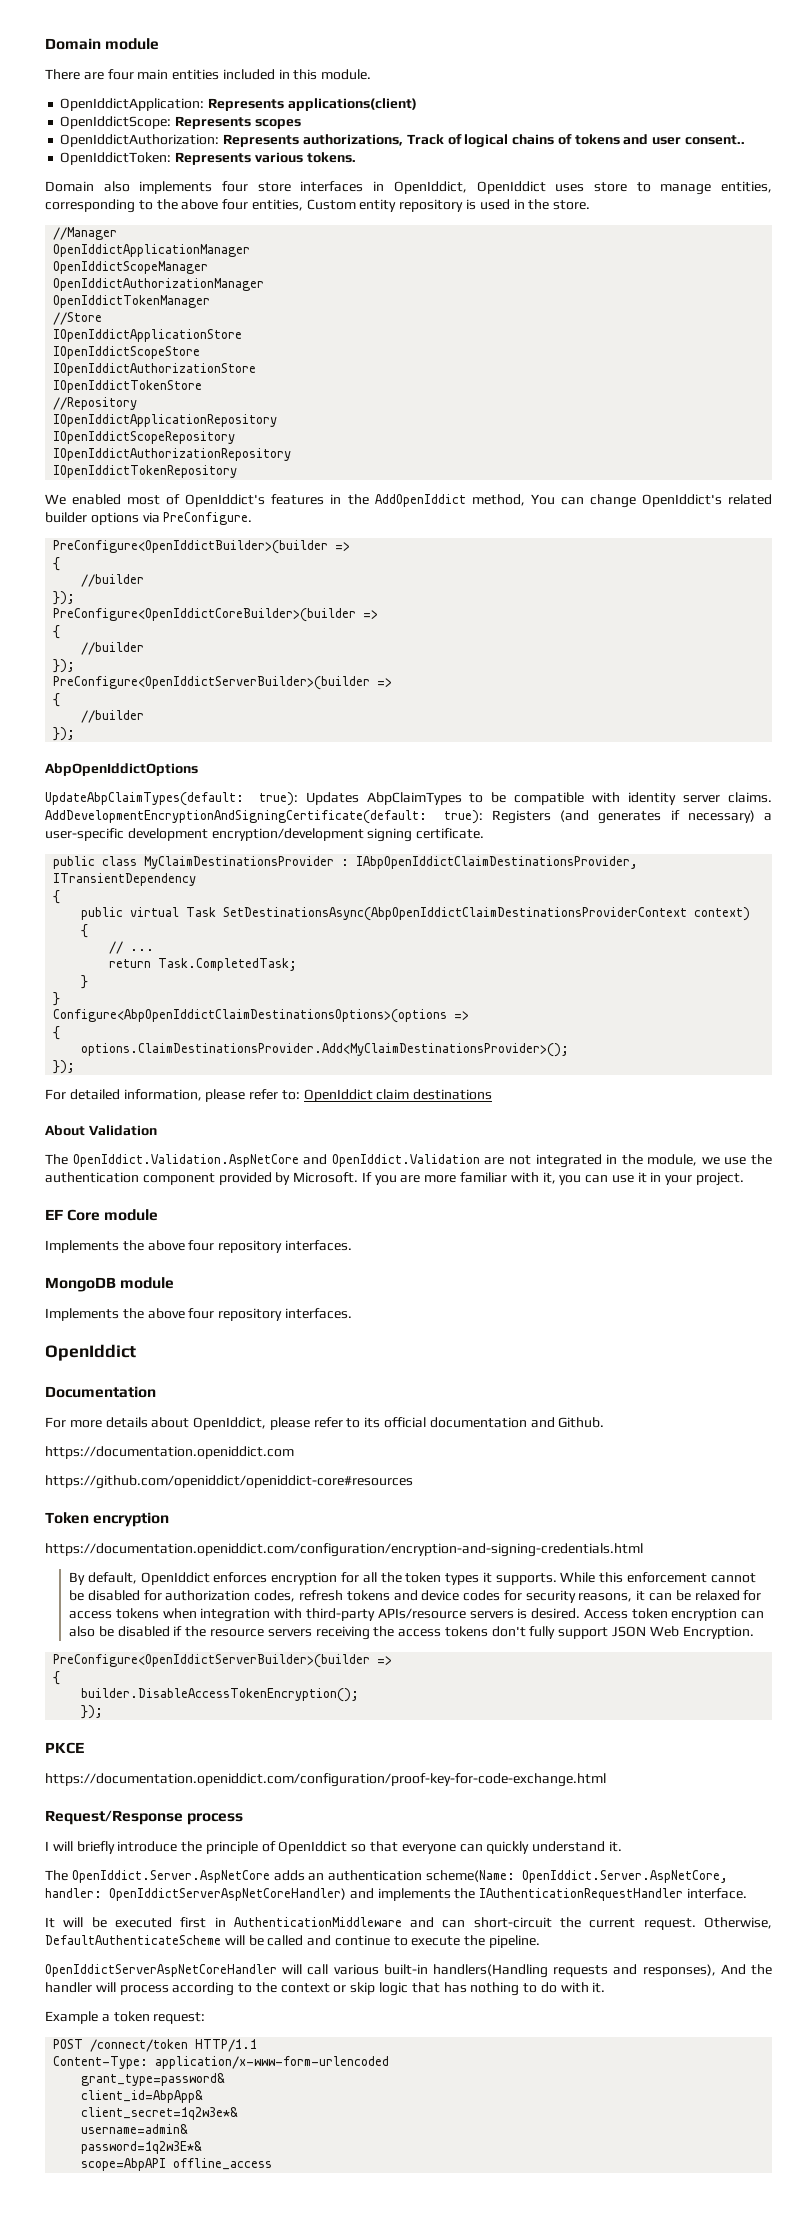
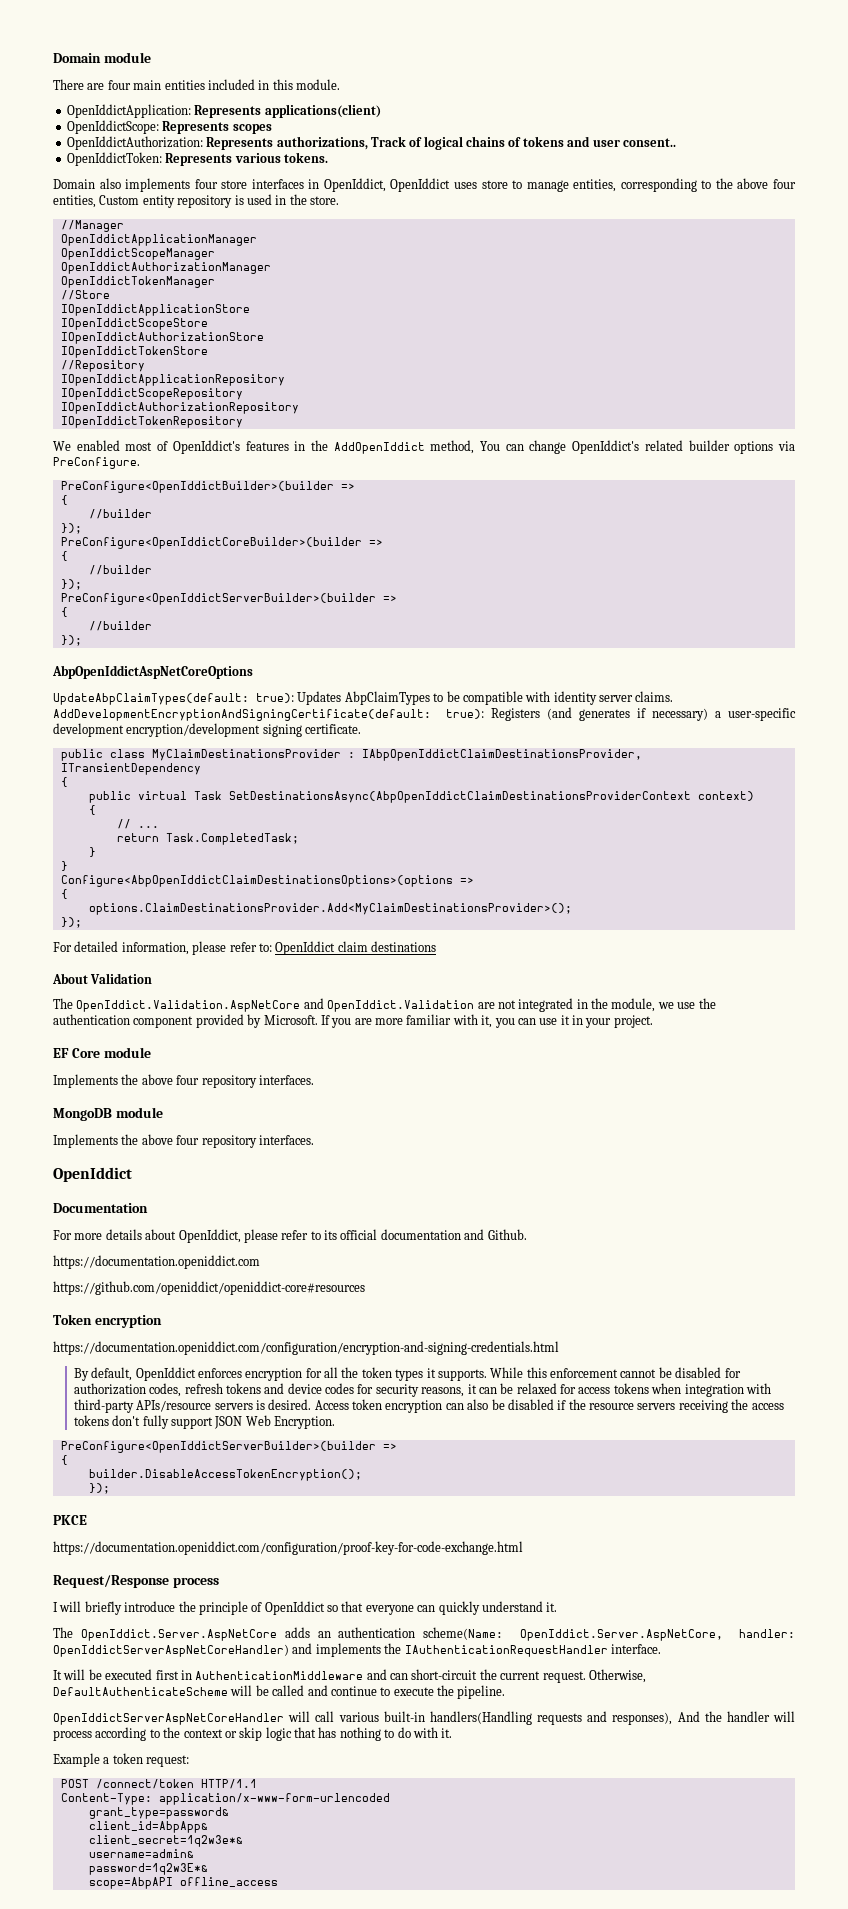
[45,763,198,776] AbpOpenIddictOptions -> [52,665,253,679] AbpOpenIddictAspNetCoreOptions

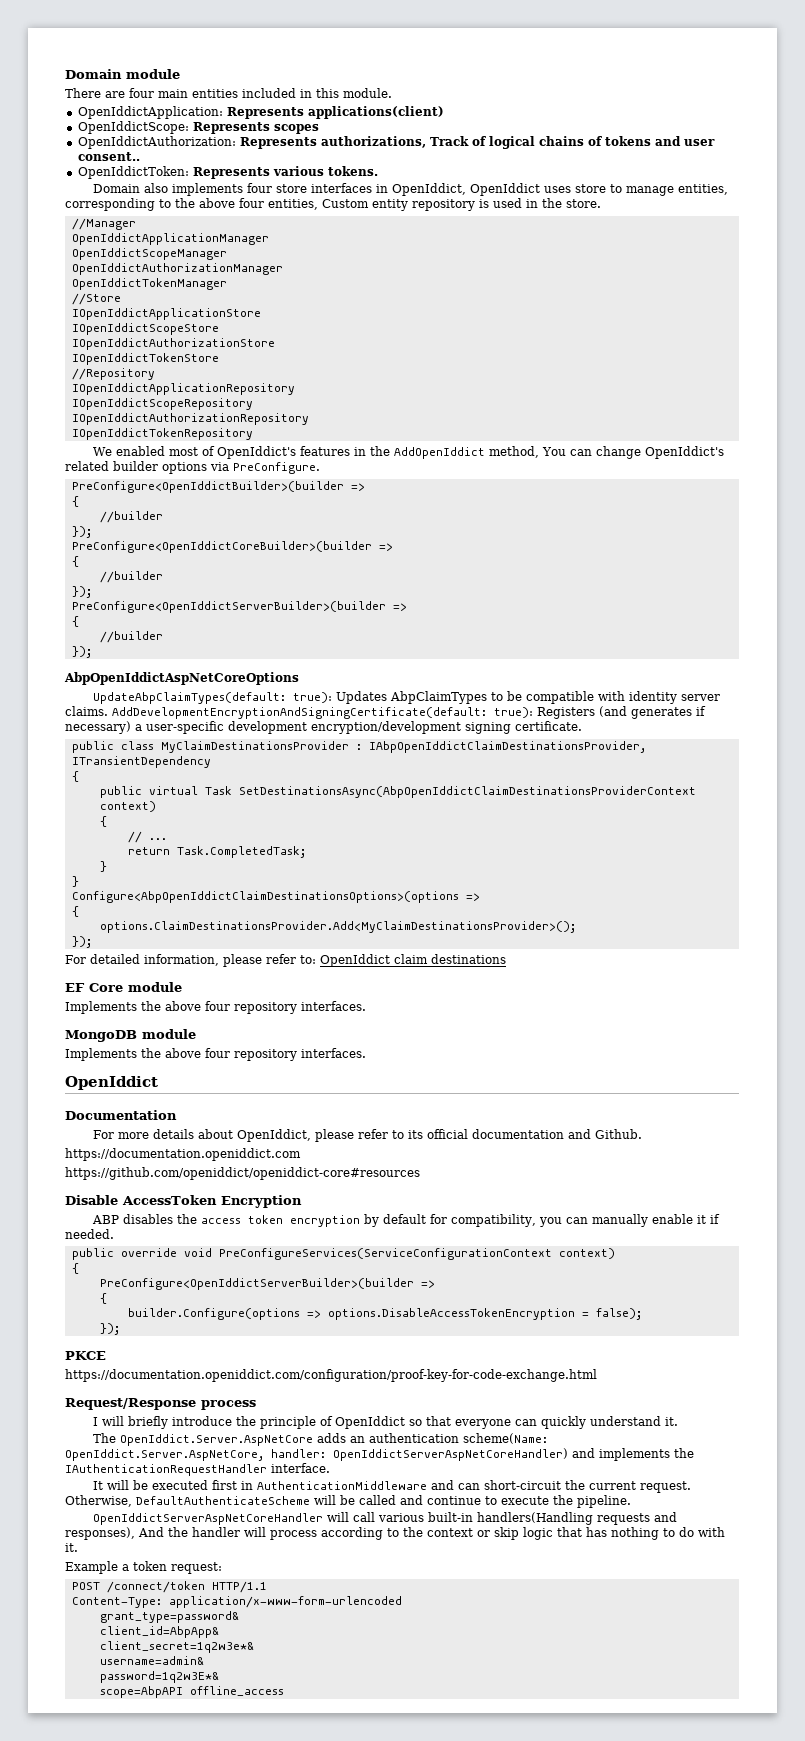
[52,973,153,984] [53,998,716,1012] [53,1014,653,1028] // About Validation // The OpenIddict.Validation.AspNetCore and OpenIddict.Validation are not integrated in the module, we use the authentication component provided by Microsoft. If you are more familiar with it, you can use it in your project. -> (506, 959) none
[53,1314,162,1328] [53,1341,559,1355] [73,1367,741,1381] [73,1383,771,1397] [73,1399,784,1413] [73,1415,336,1429] [60,1441,397,1453] [60,1455,68,1465] [88,1469,362,1481] Token encryption // https://documentation.openiddict.com/configuration/encryption-and-signing-credentials.html // By default, OpenIddict enforces encryption for all the token types it supports. While this enforcement cannot be disabled for authorization codes, refresh tokens and device codes for security reasons, it can be relaxed for access tokens when integration with third-party APIs/resource servers is desired. Access token encryption can also be disabled if the resource servers receiving the access tokens don't fully support JSON Web Encryption. // PreConfigure<OpenIddictServerBuilder>(builder => // { // builder.DisableAccessTokenEncryption(); -> [65,1195,302,1208] [91,1214,720,1227] [65,1229,114,1239] [71,1248,615,1260] [71,1263,79,1274] [99,1278,435,1290] [99,1293,107,1304] [127,1308,642,1320] Disable AccessToken Encryption // ABP disables the access token encryption by default for compatibility, you can manually enable it if needed. // public override void PreConfigureServices(ServiceConfigurationContext context) // { // PreConfigure<OpenIddictServerBuilder>(builder => // { // builder.Configure(options => options.DisableAccessTokenEncryption = false);

